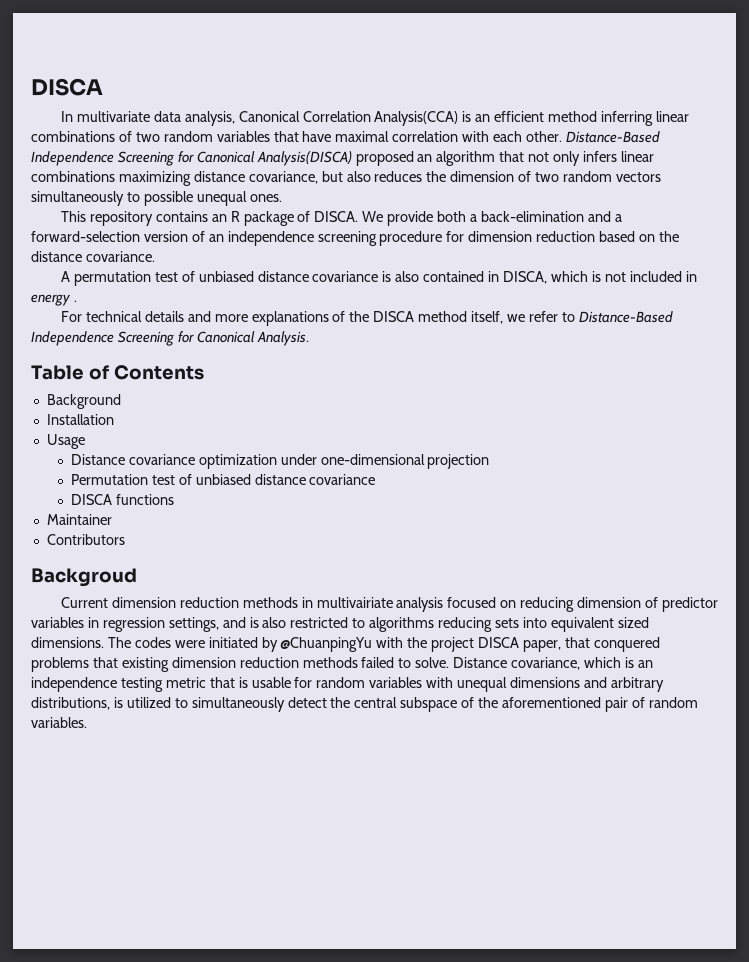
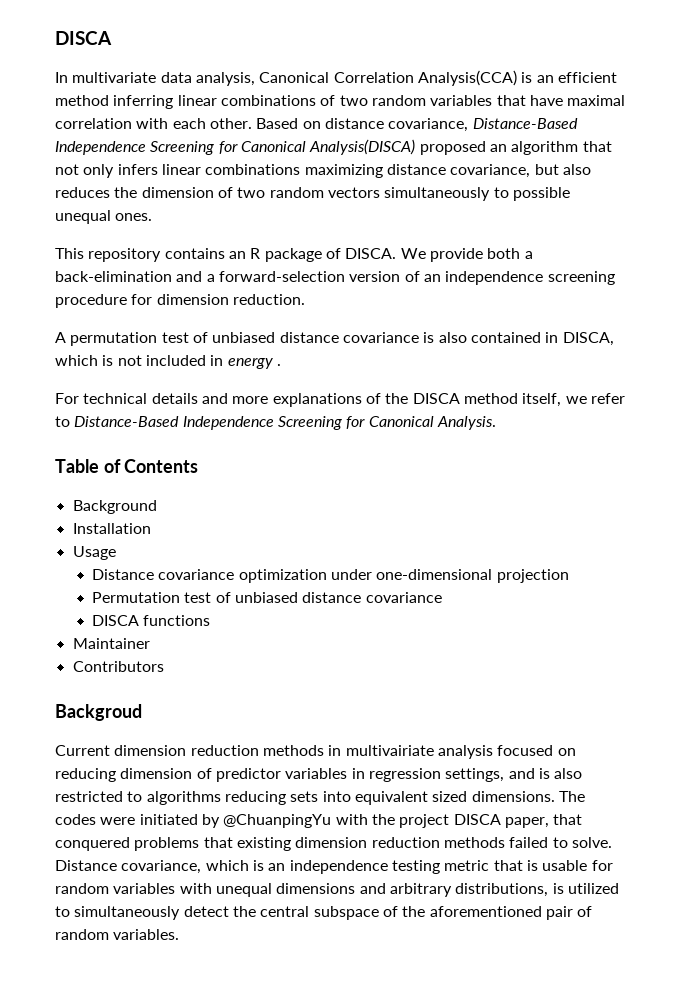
(563, 136) none -> [256,118,469,132] Based on distance covariance,
[536,231,679,242] [31,251,155,262] reduction based on the distance covariance. -> [232,294,305,305] reduction.

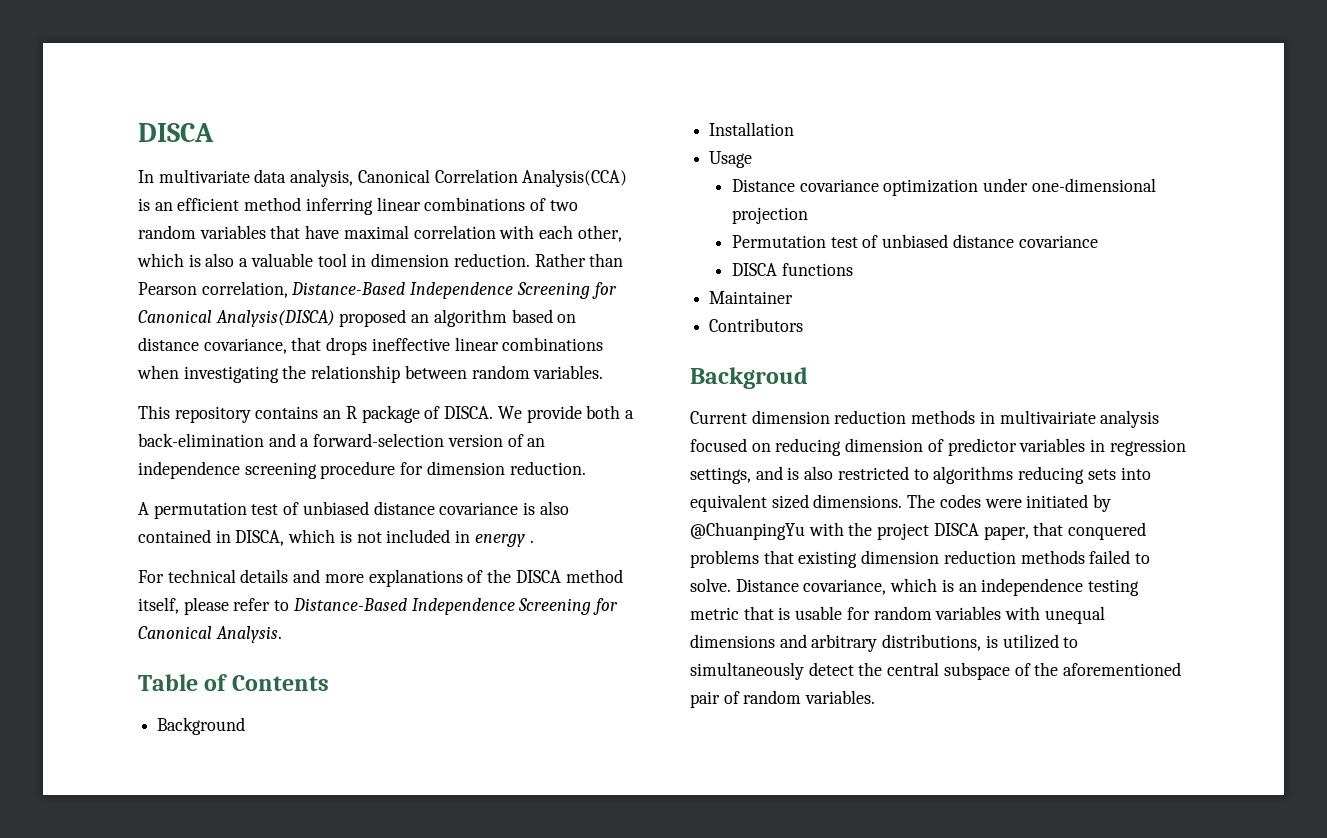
[209,118,469,132] other. Based on distance covariance, -> [577,225,622,242] [137,253,624,267] [138,281,288,298] other, which is also a valuable tool in dimension reduction. Rather than Pearson correlation,
[582,141,612,152] [55,164,591,178] [55,187,570,201] [55,210,153,224] that not only infers linear combinations maximizing distance covariance, but also reduces the dimension of two random vectors simultaneously to possible unequal ones. -> [511,309,577,323] [138,337,604,355] [137,365,604,383] based on distance covariance, that drops ineffective linear combinations when investigating the relationship between random variables.
[565,396,587,404] we -> [183,597,229,615] please

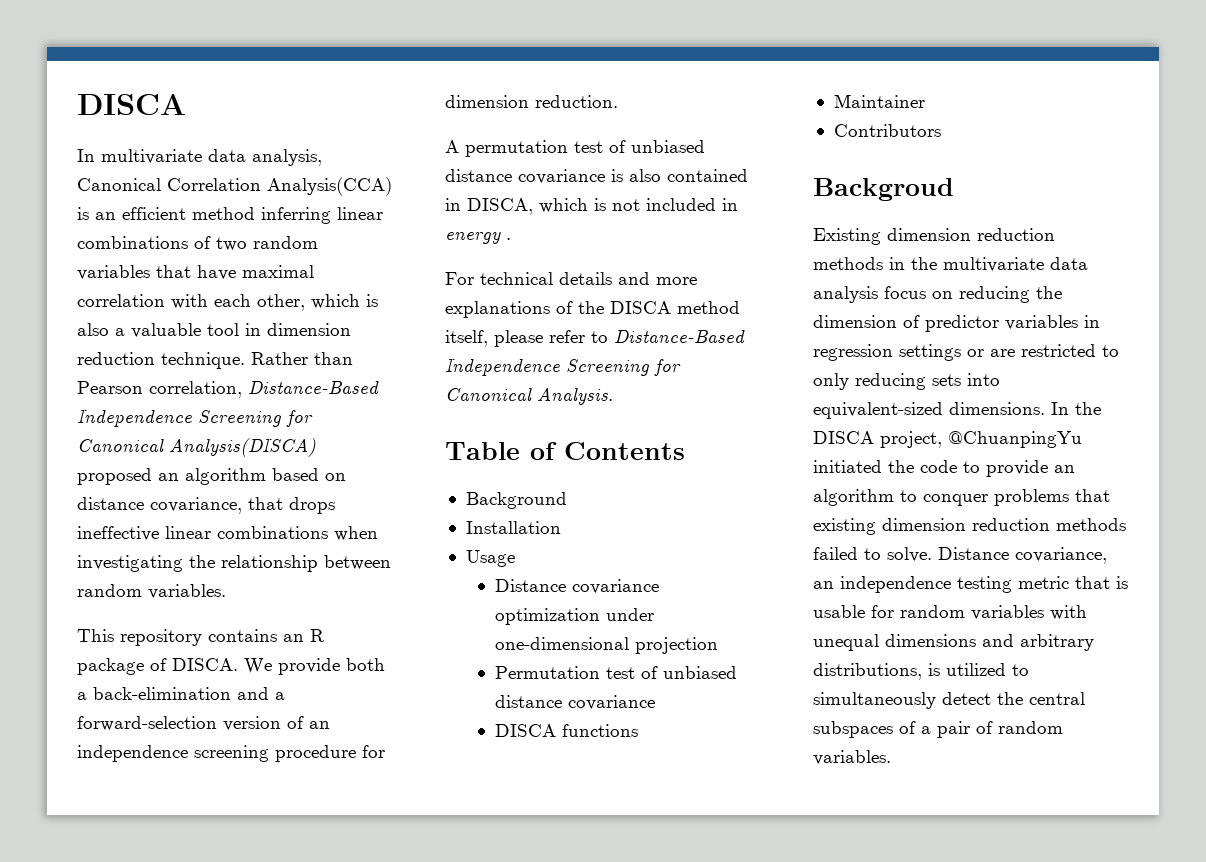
[453,253,530,267] reduction. -> [77,352,245,369] reduction technique.
[690,411,747,424] Current -> [813,228,881,245] Existing
[999,410,1160,428] [690,438,747,452] multivairiate analysis focused -> [911,257,1088,272] [813,286,926,303] the multivariate data analysis focus
(842, 447) none -> [1036,286,1062,299] the
[690,466,834,484] settings, and is also -> [899,344,1015,361] settings or are
[933,466,1014,484] algorithms -> [813,373,849,390] only
[690,494,1112,512] [690,522,1147,540] equivalent sized dimensions. The codes were initiated by @ChuanpingYu with the project DISCA paper, that conquered -> [813,402,1101,419] [813,431,1082,448] [813,460,1075,477] [813,489,988,506] equivalent-sized dimensions. In the DISCA project, @ChuanpingYu initiated the code to provide an algorithm to conquer
[890,578,954,592] which is -> (1107, 555) none
[943,662,1182,680] subspace of the aforementioned -> [813,721,931,738] subspaces of a

